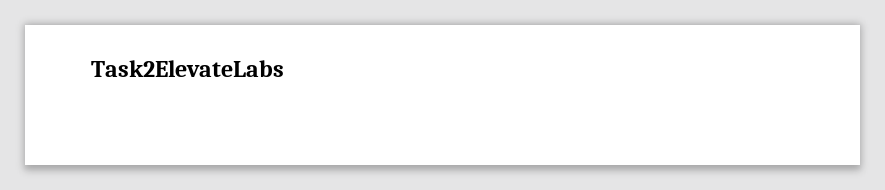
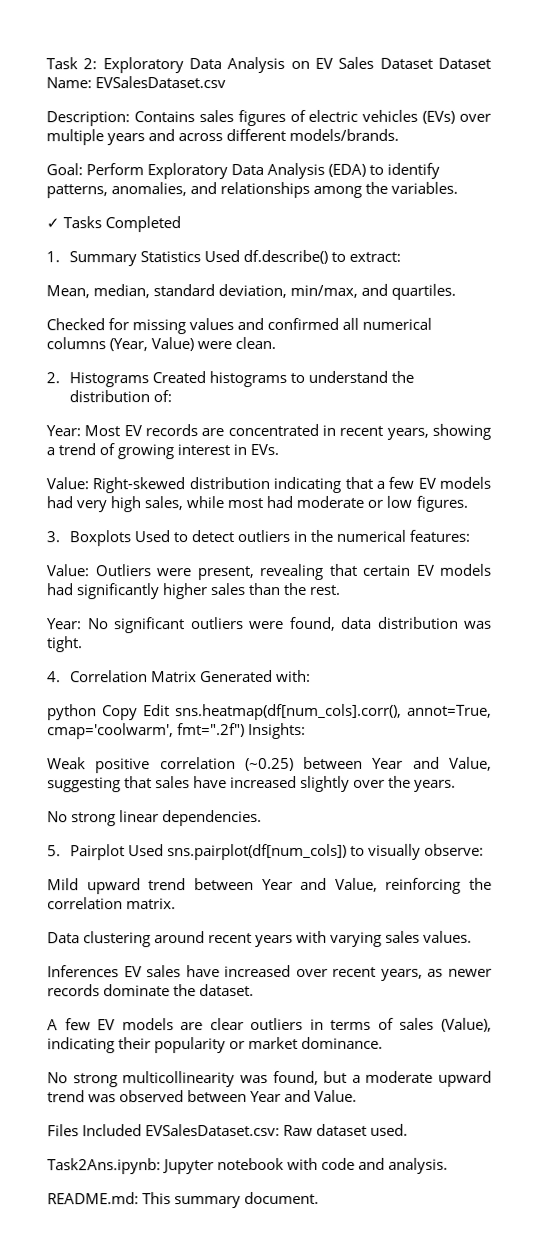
[91,60,284,77] Task2ElevateLabs -> [46,56,492,74] [46,76,227,89] [46,109,491,127] [46,128,400,146] [46,162,441,180] [46,181,459,199] [46,216,182,233] [46,249,401,267] [46,283,457,300] [46,317,433,335] [46,336,277,352] [46,370,414,388] [68,390,172,403] [46,423,491,440] [46,443,280,460] [46,476,491,494] [46,495,468,513] [46,529,470,547] [46,563,491,581] [46,582,341,600] [47,616,492,634] [47,636,83,653] [47,669,311,683] [47,703,492,721] [47,722,307,740] [47,756,492,774] [47,775,457,793] [47,810,263,827] [47,843,484,861] [47,877,492,895] [47,897,177,910] [47,930,473,948] [47,964,492,981] [47,984,255,997] [47,1017,493,1032] [47,1036,384,1054] [47,1070,492,1088] [47,1089,358,1103] [47,1123,409,1137] [47,1157,449,1175] [47,1191,320,1209] Task 2: Exploratory Data Analysis on EV Sales Dataset Dataset Name: EVSalesDataset.csv // Description: Contains sales figures of electric vehicles (EVs) over multiple years and across different models/brands. // Goal: Perform Exploratory Data Analysis (EDA) to identify patterns, anomalies, and relationships among the variables. // ✓ Tasks Completed // 1. Summary Statistics Used df.describe() to extract: // Mean, median, standard deviation, min/max, and quartiles. // Checked for missing values and confirmed all numerical columns (Year, Value) were clean. // 2. Histograms Created histograms to understand the distribution of: // Year: Most EV records are concentrated in recent years, showing a trend of growing interest in EVs. // Value: Right-skewed distribution indicating that a few EV models had very high sales, while most had moderate or low figures. // 3. Boxplots Used to detect outliers in the numerical features: // Value: Outliers were present, revealing that certain EV models had significantly higher sales than the rest. // Year: No significant outliers were found, data distribution was tight. // 4. Correlation Matrix Generated with: // python Copy Edit sns.heatmap(df[num_cols].corr(), annot=True, cmap='coolwarm', fmt=".2f") Insights: // Weak positive correlation (~0.25) between Year and Value, suggesting that sales have increased slightly over the years. // No strong linear dependencies. // 5. Pairplot Used sns.pairplot(df[num_cols]) to visually observe: // Mild upward trend between Year and Value, reinforcing the correlation matrix. // Data clustering around recent years with varying sales values. // Inferences EV sales have increased over recent years, as newer records dominate the dataset. // A few EV models are clear outliers in terms of sales (Value), indicating their popularity or market dominance. // No strong multicollinearity was found, but a moderate upward trend was observed between Year and Value. // Files Included EVSalesDataset.csv: Raw dataset used. // Task2Ans.ipynb: Jupyter notebook with code and analysis. // README.md: This summary document.

